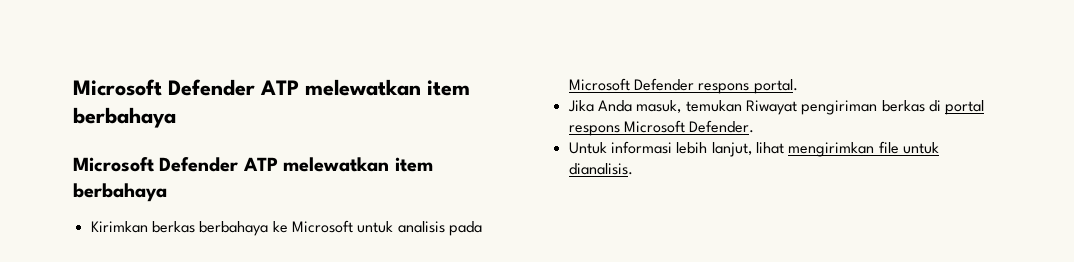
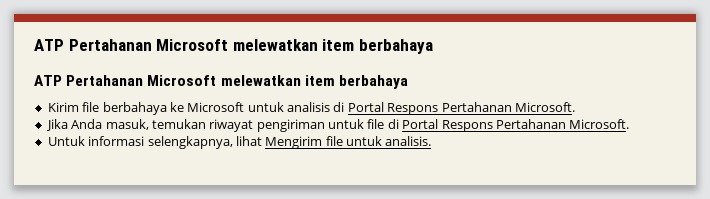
[73,79,470,96] [73,107,176,128] [73,157,433,172] [73,183,167,202] [90,221,195,233] Microsoft Defender ATP melewatkan item berbahaya // Microsoft Defender ATP melewatkan item berbahaya // Kirimkan berkas -> [34,39,433,54] [34,75,408,89] [47,102,100,112] ATP Pertahanan Microsoft melewatkan item berbahaya // ATP Pertahanan Microsoft melewatkan item berbahaya // Kirim file
[448,221,482,236] [568,78,798,94] pada Microsoft Defender respons portal. -> [333,102,575,115] di Portal Respons Pertahanan Microsoft.
[745,100,985,115] [568,120,755,136] [568,141,875,157] Riwayat pengiriman berkas di portal respons Microsoft Defender. // Untuk informasi lebih lanjut, lihat mengirimkan -> [209,119,630,132] [47,136,323,149] riwayat pengiriman untuk file di Portal Respons Pertahanan Microsoft. // Untuk informasi selengkapnya, lihat Mengirim
[568,163,633,175] dianalisis. -> [385,136,432,146] analisis.

